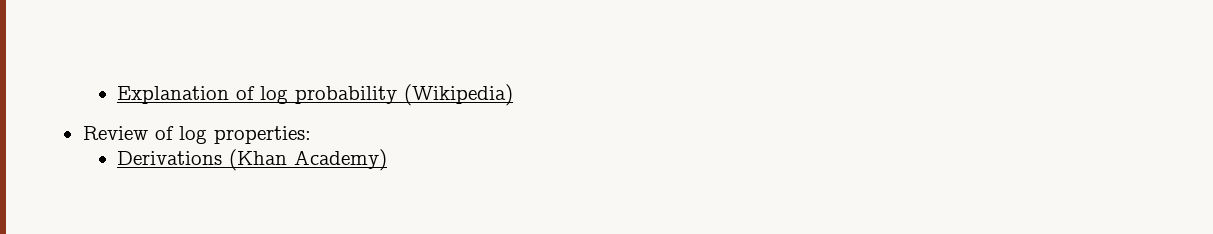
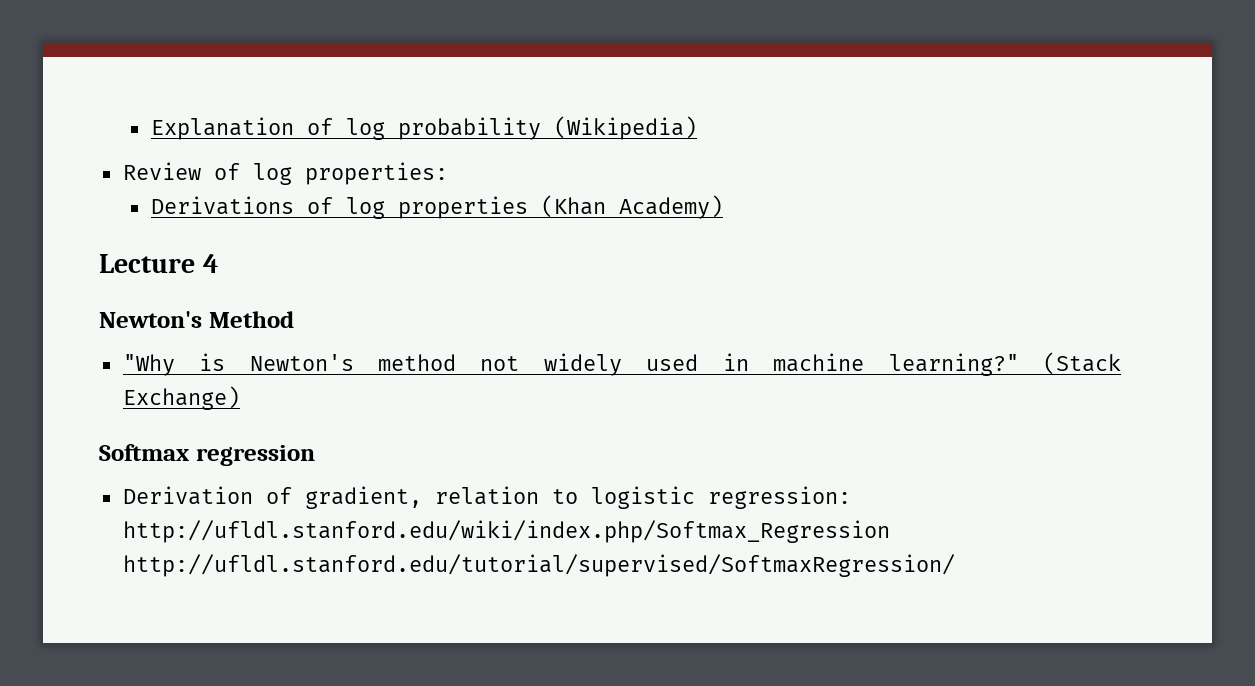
(223, 158) none -> [306,196,528,219] of log properties
(388, 160) none -> [99,254,218,273] [99,311,294,328] [122,352,1121,376] [122,386,240,410] [99,444,315,466] [122,486,851,509] [122,520,890,543] [122,554,955,577] // Lecture 4 // Newton's Method // "Why is Newton's method not widely used in machine learning?" (Stack Exchange) // Softmax regression // Derivation of gradient, relation to logistic regression: http://ufldl.stanford.edu/wiki/index.php/Softmax_Regression http://ufldl.stanford.edu/tutorial/supervised/SoftmaxRegression/

